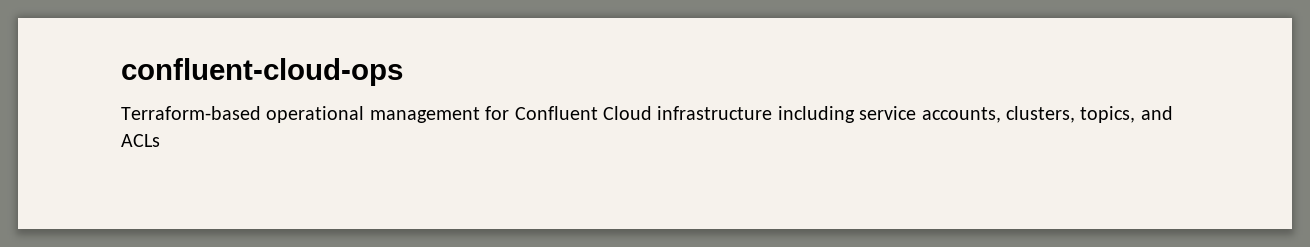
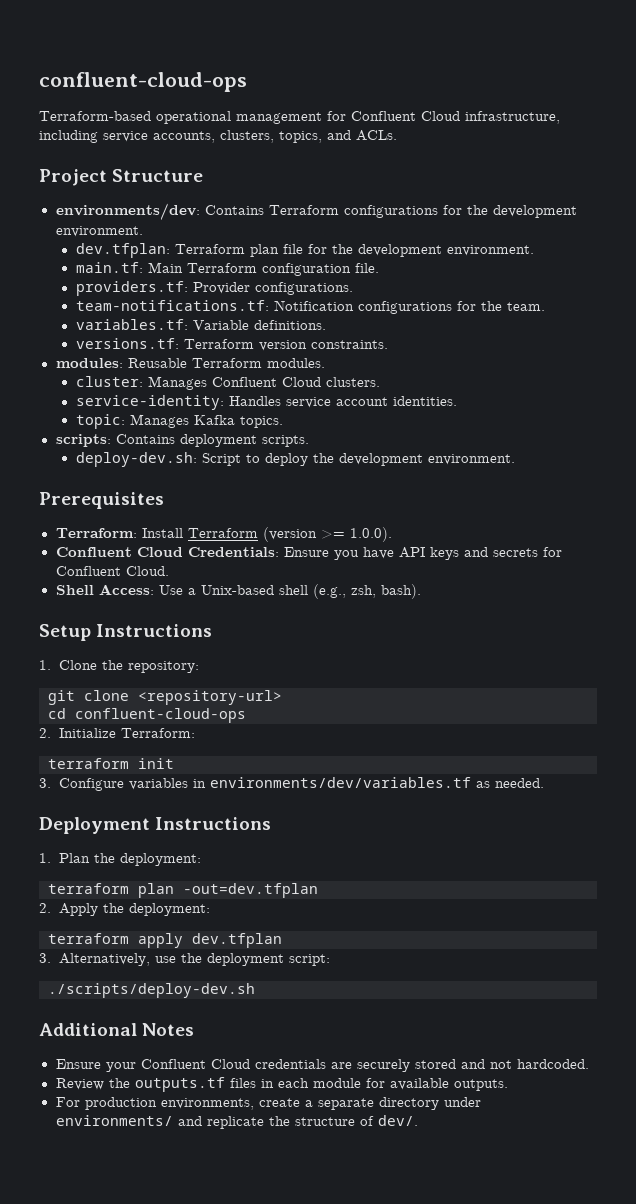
[657,106,773,120] infrastructure -> [465,111,560,124] infrastructure,
[121,134,160,147] ACLs -> [356,130,397,141] [39,169,204,186] [55,203,577,220] [55,226,143,237] [75,243,534,258] [75,262,379,276] [75,281,353,296] [75,300,545,314] [75,319,326,330] [75,338,388,351] [55,358,325,368] [75,376,380,390] [75,395,457,410] [75,414,283,429] [55,434,309,447] [75,452,515,467] [39,492,164,509] [55,527,392,542] [55,547,562,560] [55,566,169,576] [55,584,421,599] [39,624,213,641] [39,660,200,673] [48,690,282,705] [48,708,246,723] [39,728,196,738] [48,758,174,769] [39,777,545,791] [39,817,272,834] [39,853,202,866] [48,883,318,898] [39,903,211,916] [48,933,282,948] [39,953,331,966] [48,983,255,998] [39,1023,195,1036] [55,1059,589,1072] [55,1077,508,1092] [55,1097,481,1110] [55,1115,418,1129] ACLs. // Project Structure // environments/dev: Contains Terraform configurations for the development environment. // dev.tfplan: Terraform plan file for the development environment. // main.tf: Main Terraform configuration file. // providers.tf: Provider configurations. // team-notifications.tf: Notification configurations for the team. // variables.tf: Variable definitions. // versions.tf: Terraform version constraints. // modules: Reusable Terraform modules. // cluster: Manages Confluent Cloud clusters. // service-identity: Handles service account identities. // topic: Manages Kafka topics. // scripts: Contains deployment scripts. // deploy-dev.sh: Script to deploy the development environment. // Prerequisites // Terraform: Install Terraform (version >= 1.0.0). // Confluent Cloud Credentials: Ensure you have API keys and secrets for Confluent Cloud. // Shell Access: Use a Unix-based shell (e.g., zsh, bash). // Setup Instructions // 1. Clone the repository: // git clone <repository-url> // cd confluent-cloud-ops // 2. Initialize Terraform: // terraform init // 3. Configure variables in environments/dev/variables.tf as needed. // Deployment Instructions // 1. Plan the deployment: // terraform plan -out=dev.tfplan // 2. Apply the deployment: // terraform apply dev.tfplan // 3. Alternatively, use the deployment script: // ./scripts/deploy-dev.sh // Additional Notes // Ensure your Confluent Cloud credentials are securely stored and not hardcoded. // Review the outputs.tf files in each module for available outputs. // For production environments, create a separate directory under environments/ and replicate the structure of dev/.

